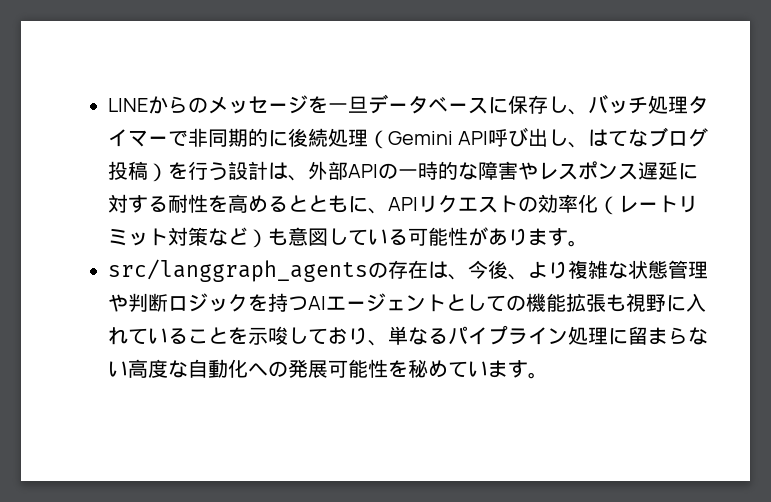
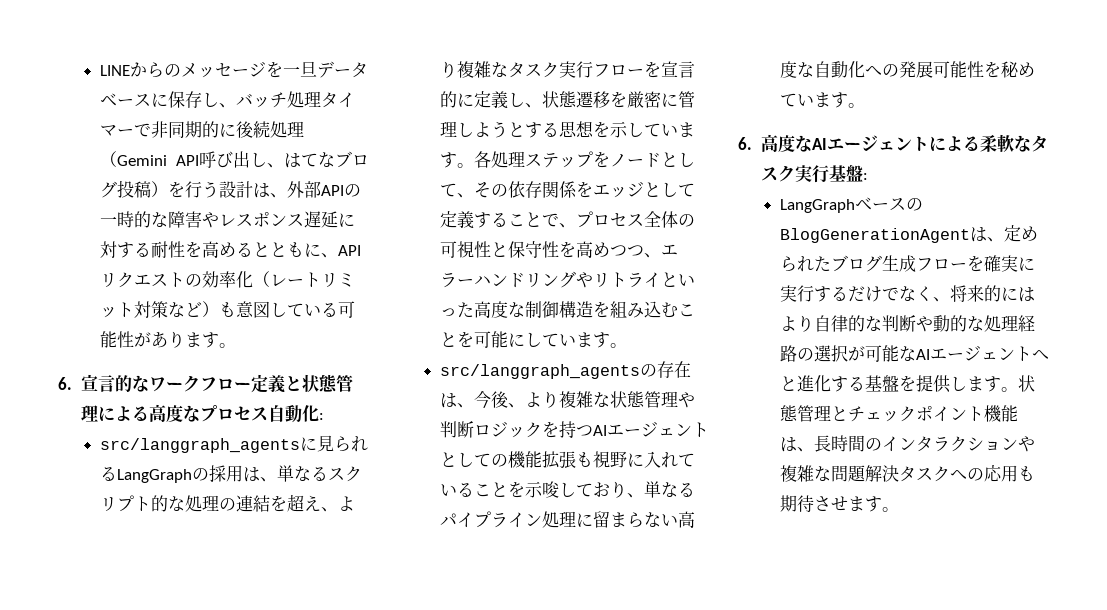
(588, 243) none -> [58,374,354,393] [81,404,325,423] [99,435,368,453] [99,465,362,483] [99,494,355,512] [439,61,695,78] [439,91,695,109] [439,121,695,138] [439,151,695,168] [439,181,695,198] [439,211,695,229] [439,241,678,258] [439,271,695,288] [439,301,695,318] [439,331,627,348] // 6.宣言的なワークフロー定義と状態管理による高度なプロセス自動化: // src/langgraph_agentsに見られるLangGraphの採用は、単なるスクリプト的な処理の連結を超え、より複雑なタスク実行フローを宣言的に定義し、状態遷移を厳密に管理しようとする思想を示しています。各処理ステップをノードとして、その依存関係をエッジとして定義することで、プロセス全体の可視性と保守性を高めつつ、エラーハンドリングやリトライといった高度な制御構造を組み込むことを可能にしています。
(548, 375) none -> [738,134,1049,152] [761,165,869,183] [779,197,923,213] [779,225,1038,243] [779,255,1035,272] [779,285,1035,302] [779,315,1035,332] [779,345,1049,362] [779,375,1035,393] [779,405,1018,422] [779,435,1035,452] [779,465,1035,482] [779,495,899,512] // 6.高度なAIエージェントによる柔軟なタスク実行基盤: // LangGraphベースのBlogGenerationAgentは、定められたブログ生成フローを確実に実行するだけでなく、将来的にはより自律的な判断や動的な処理経路の選択が可能なAIエージェントへと進化する基盤を提供します。状態管理とチェックポイント機能は、長時間のインタラクションや複雑な問題解決タスクへの応用も期待させます。

